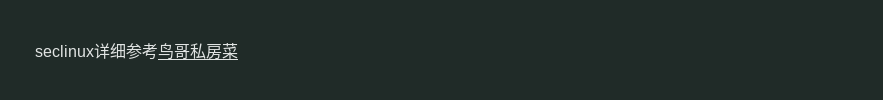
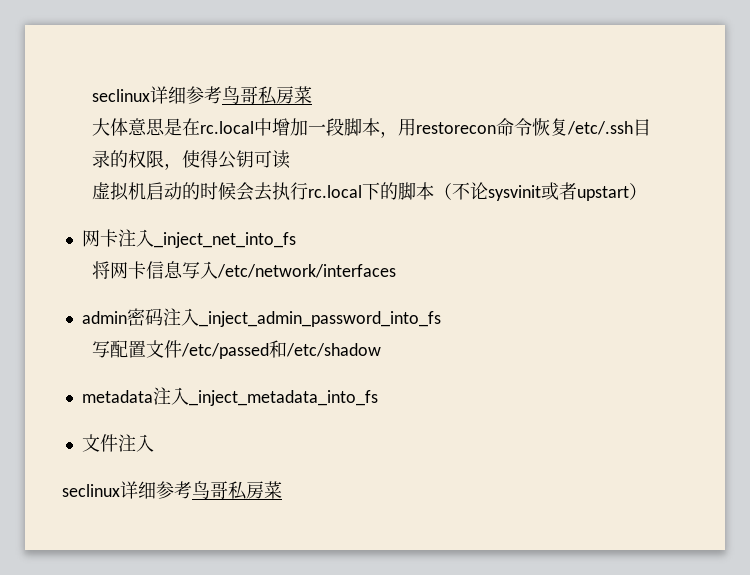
[35,43,238,60] seclinux详细参考鸟哥私房菜 -> [92,86,313,105] [92,118,652,138] [92,150,291,170] [92,182,648,201] [81,229,296,248] [92,261,397,279] [81,308,441,327] [92,340,382,359] [81,387,378,406] [81,434,154,452] [62,481,282,500] seclinux详细参考鸟哥私房菜 // 大体意思是在rc.local中增加一段脚本，用restorecon命令恢复/etc/.ssh目录的权限，使得公钥可读 // 虚拟机启动的时候会去执行rc.local下的脚本（不论sysvinit或者upstart） // 网卡注入_inject_net_into_fs // 将网卡信息写入/etc/network/interfaces // admin密码注入_inject_admin_password_into_fs // 写配置文件/etc/passed和/etc/shadow // metadata注入_inject_metadata_into_fs // 文件注入 // seclinux详细参考鸟哥私房菜

